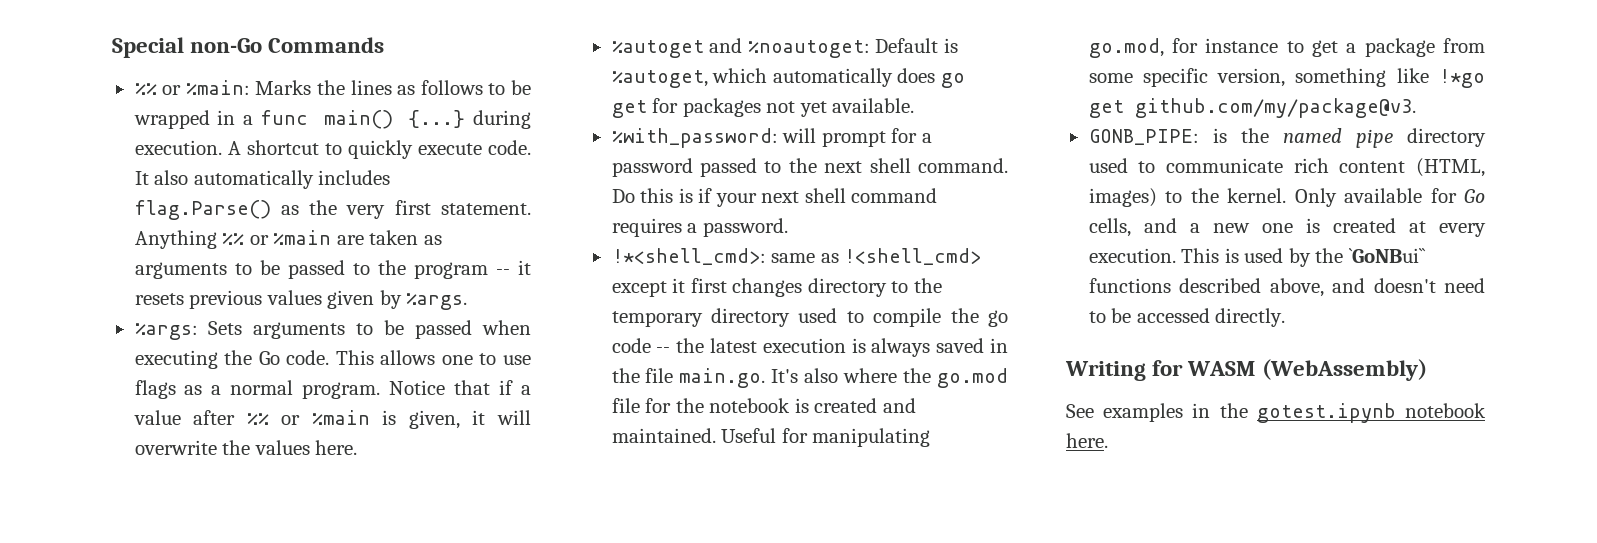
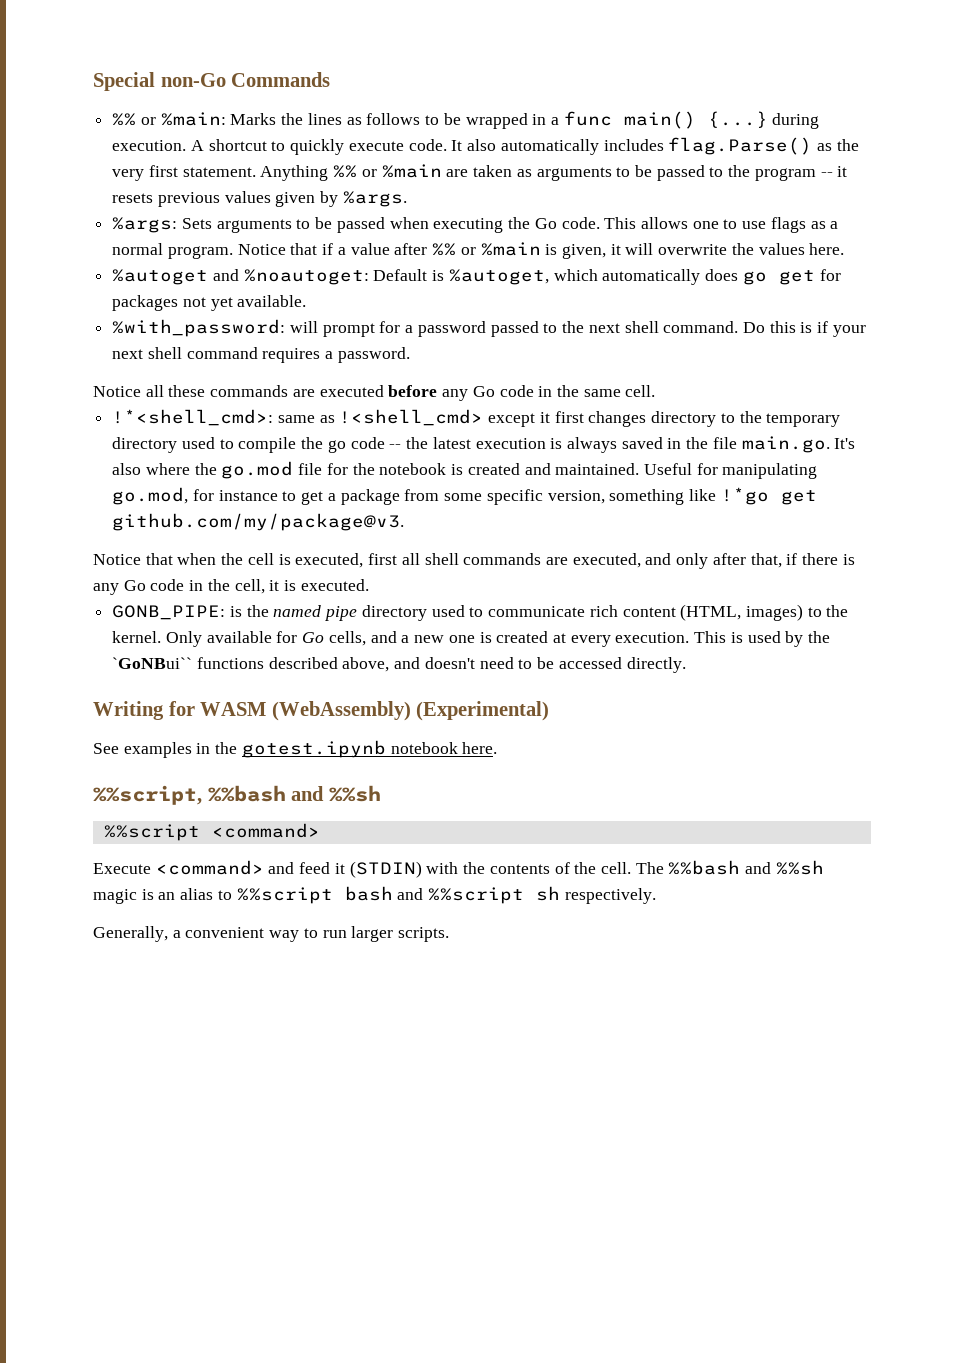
(788, 227) none -> [93,385,656,401] // Notice all these commands are executed before any Go code in the same cell.
(1416, 108) none -> [93,553,855,569] [93,579,369,595] // Notice that when the cell is executed, first all shell commands are executed, and only after that, if there is any Go code in the cell, it is executed.
(1427, 370) none -> [416,701,550,721] (Experimental)
(1108, 440) none -> [93,785,381,805] [103,823,320,841] [93,860,824,878] [93,886,656,904] [93,926,450,942] // %%script, %%bash and %%sh // %%script <command> // Execute <command> and feed it (STDIN) with the contents of the cell. The %%bash and %%sh magic is an alias to %%script bash and %%script sh respectively. // Generally, a convenient way to run larger scripts.

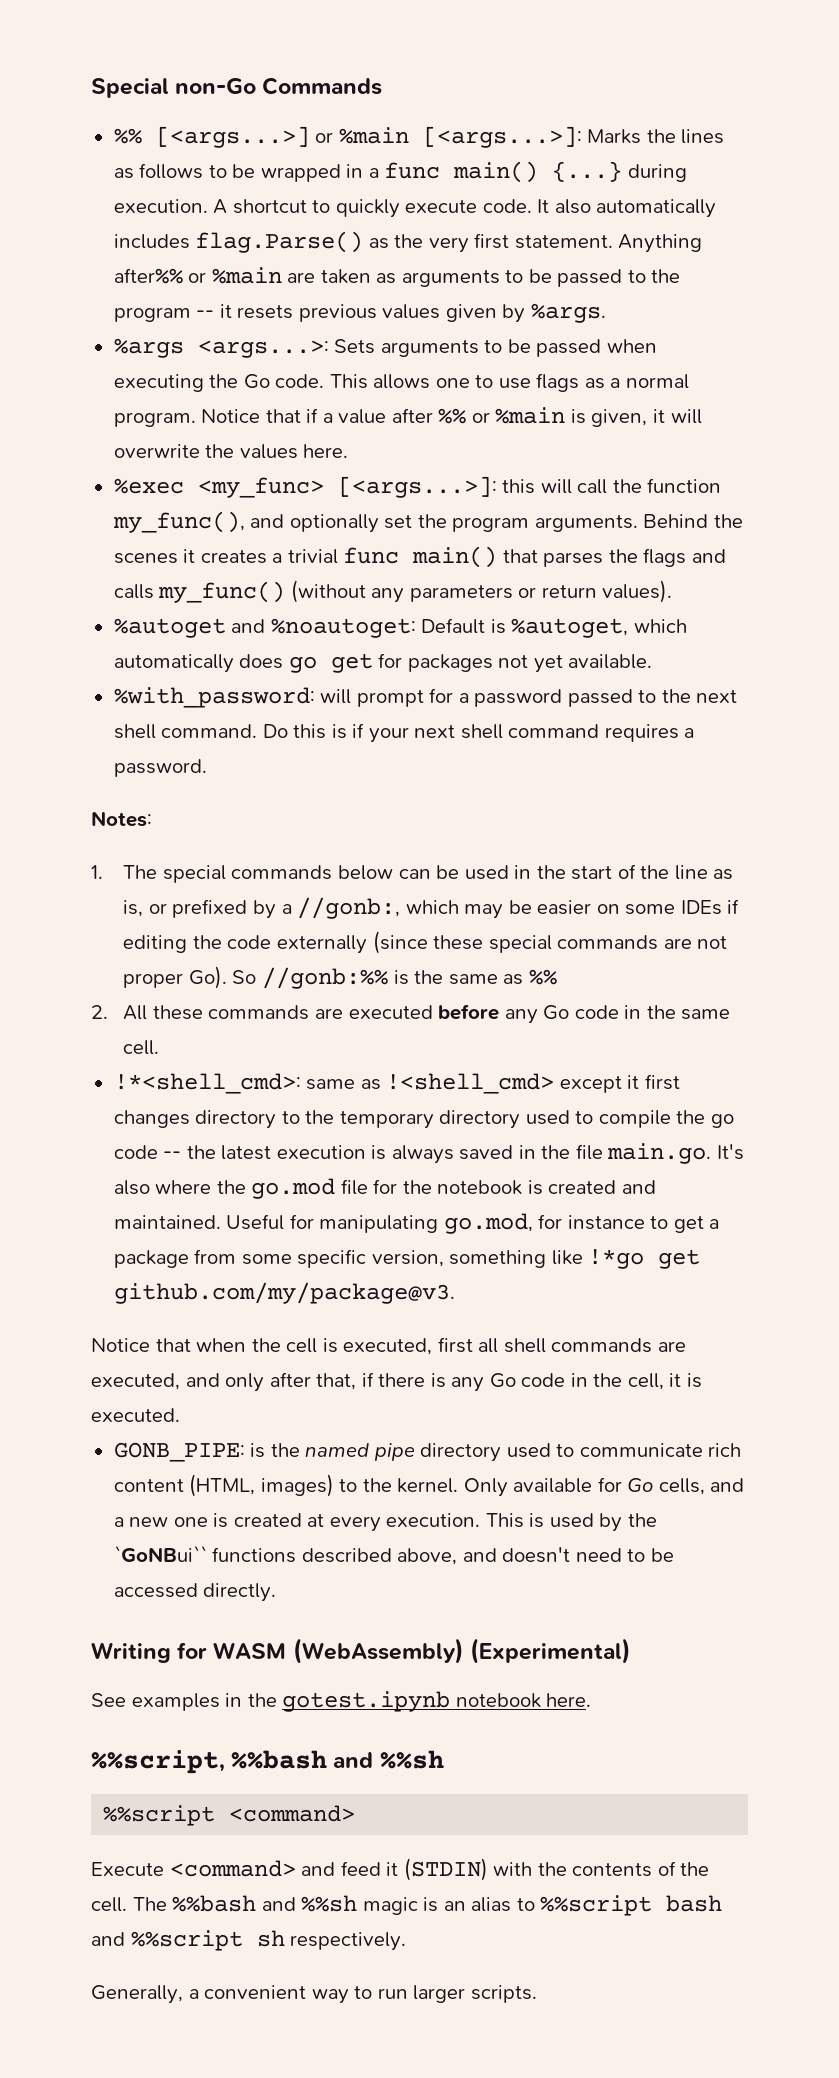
[140,112,226,126] or %main: -> [155,126,582,148] [<args...>] or %main [<args...>]:
[333,165,358,178] %% -> [113,268,183,284] after%%
[112,217,178,233] %args: -> [113,338,329,358] %args <args...>:
(845, 249) none -> [113,476,722,498] [112,511,743,533] [113,546,726,568] [113,580,673,603] // %exec <my_func> [<args...>]: this will call the function my_func(), and optionally set the program arguments. Behind the scenes it creates a trivial func main() that parses the flags and calls my_func() (without any parameters or return values).
[93,385,164,397] Notice all -> [91,811,152,827] [91,864,734,883] [123,897,740,919] [123,931,728,954] [123,966,557,989] [91,1005,148,1020] Notes: // 1. The special commands below can be used in the start of the line as is, or prefixed by a //gonb:, which may be easier on some IDEs if editing the code externally (since these special commands are not proper Go). So //gonb:%% is the same as %% // 2. All

